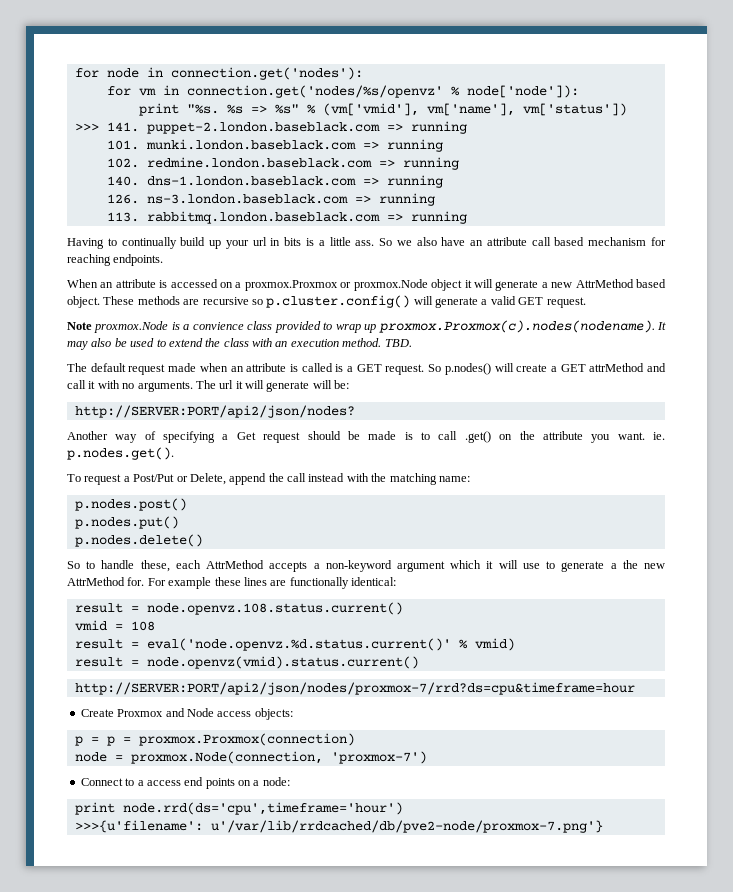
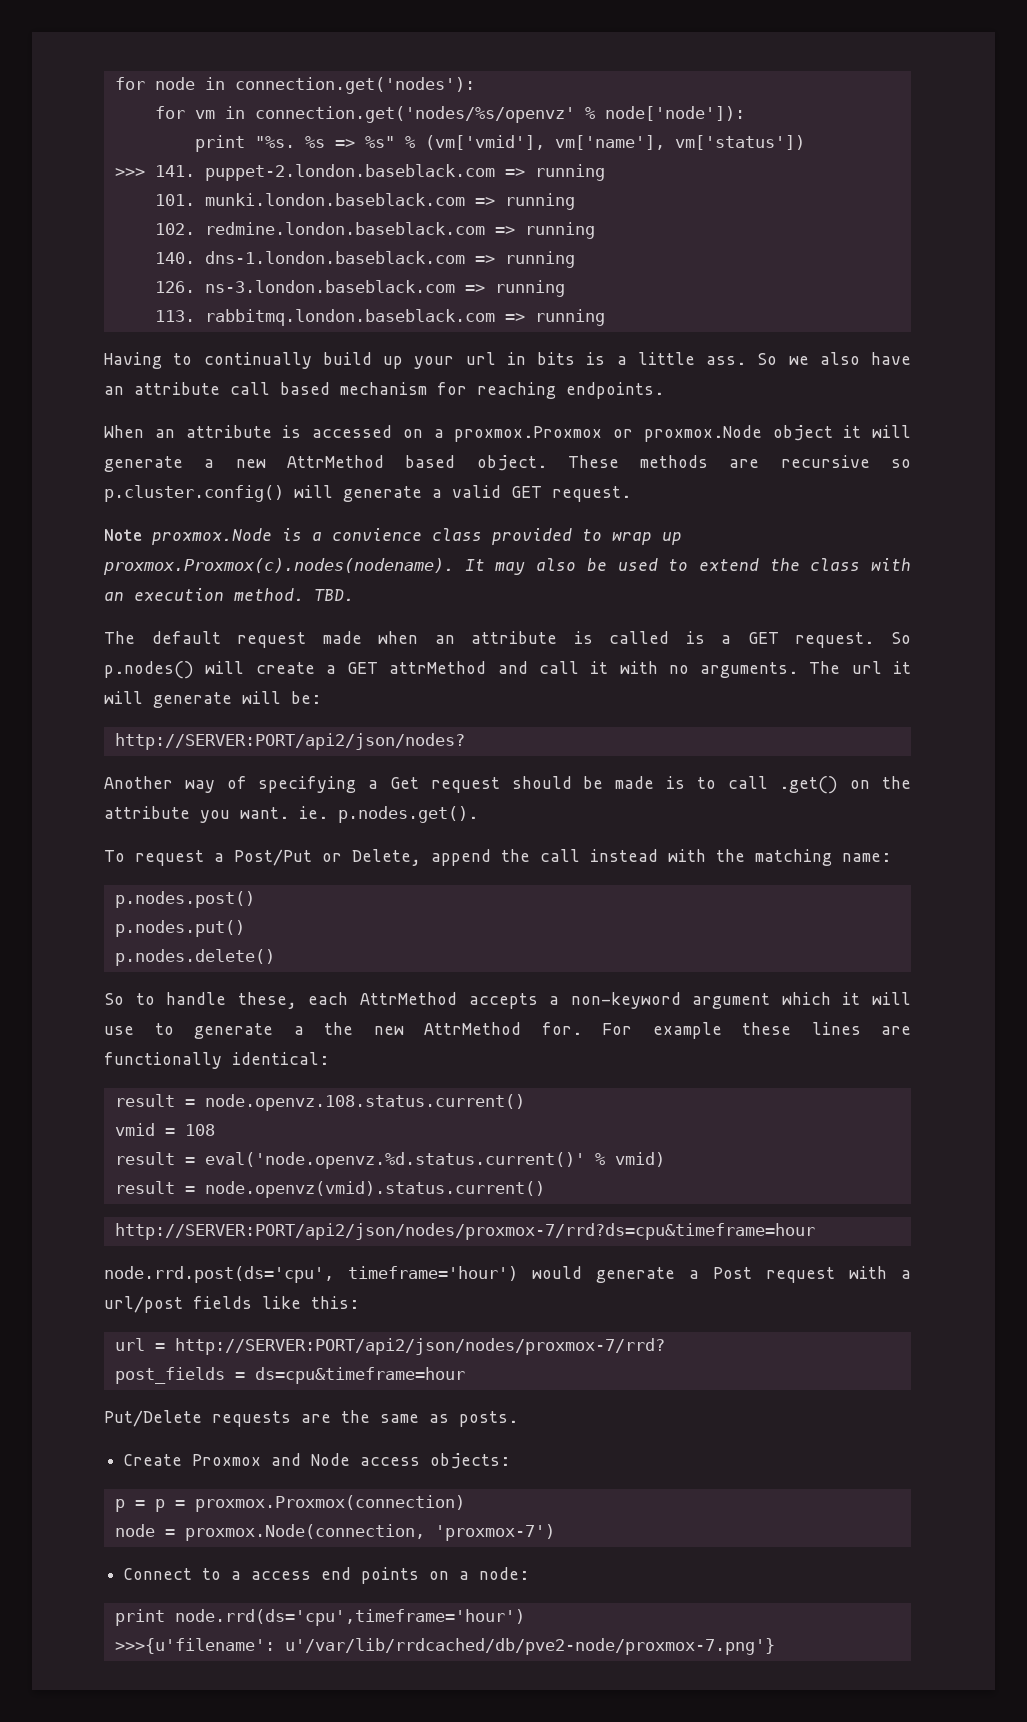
(635, 688) none -> [104,1266,911,1283] [104,1296,359,1313] [114,1338,665,1355] [114,1367,465,1384] [104,1410,518,1427] // node.rrd.post(ds='cpu', timeframe='hour') would generate a Post request with a url/post fields like this: // url = http://SERVER:PORT/api2/json/nodes/proxmox-7/rrd? // post_fields = ds=cpu&timeframe=hour // Put/Delete requests are the same as posts.

